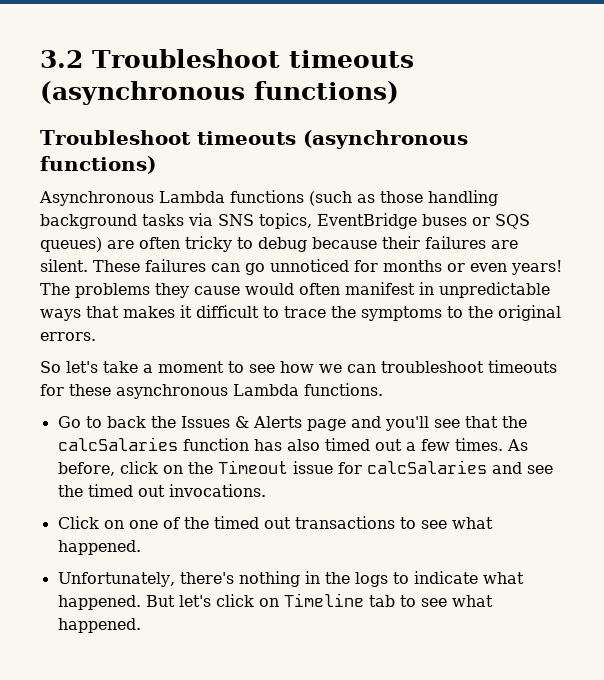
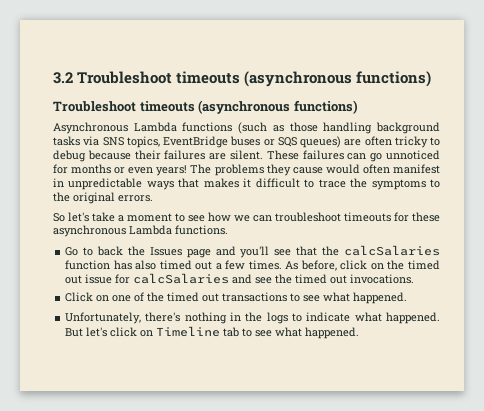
[234,416,302,428] & Alerts -> (182, 251) none
[217,460,288,474] Timeout -> [408,260,441,270] [65,275,83,284] timed out

